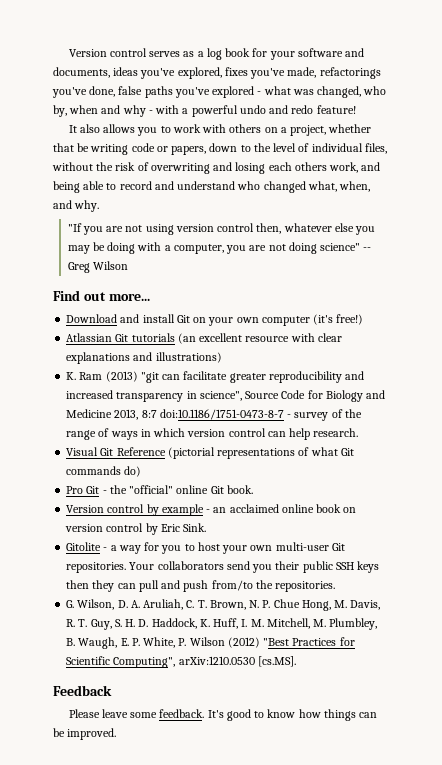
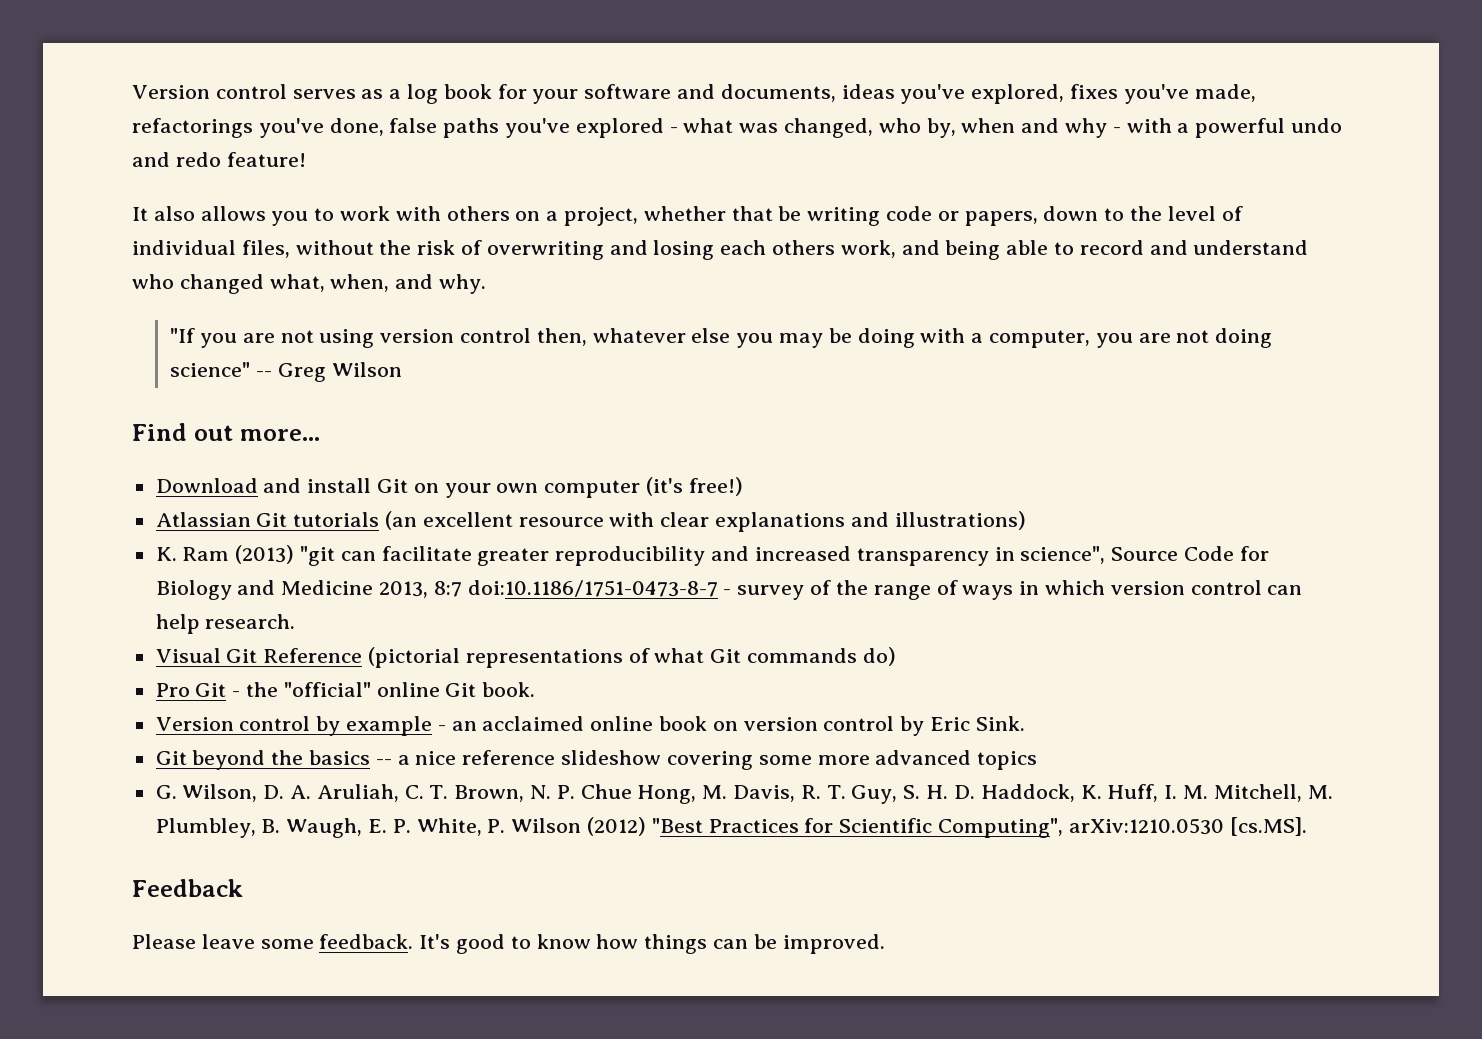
[66,542,345,554] [66,561,380,573] [66,580,336,592] Gitolite - a way for you to host your own multi-user Git repositories. Your collaborators send you their public SSH keys then they can pull and push from/to the repositories. -> [155,750,1038,770] Git beyond the basics -- a nice reference slideshow covering some more advanced topics

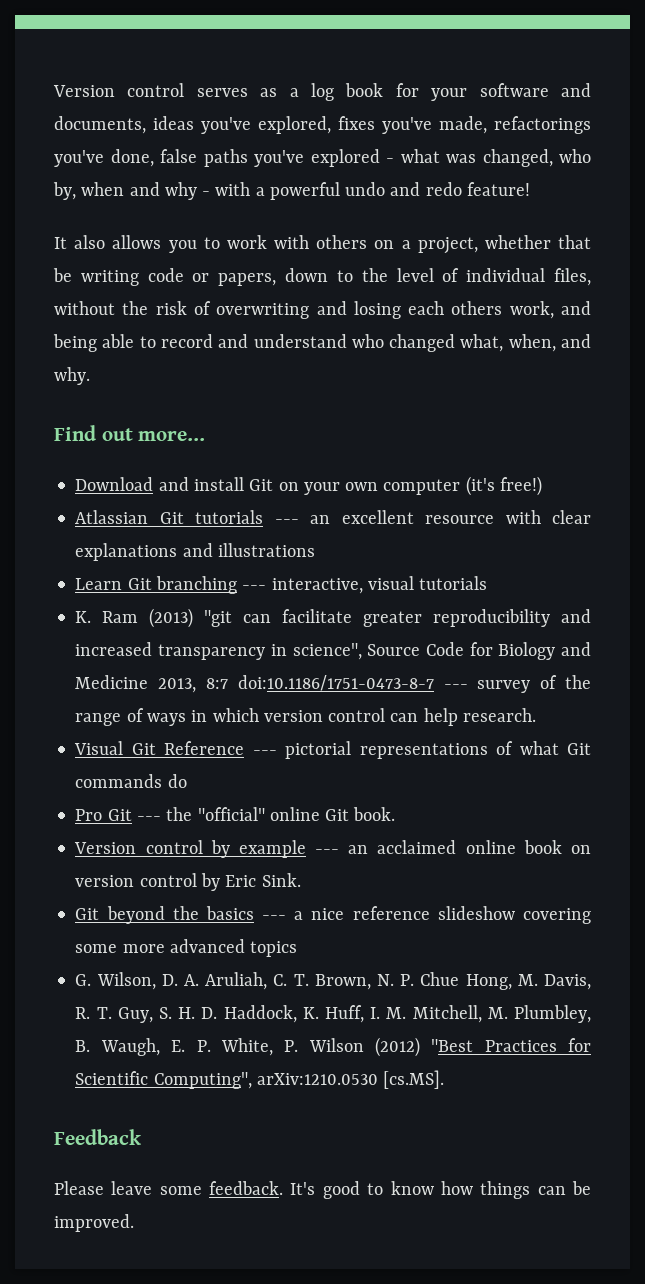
[170,328,1273,348] [170,362,402,382] // "If you are not using version control then, whatever else you may be doing with a computer, you are not doing science" -- Greg Wilson -> (90, 376) none
[385,511,418,530] (an -> [274,515,331,524] --- an
[894,511,1026,530] illustrations) -> [217,543,315,557] [75,576,488,594] illustrations // Learn Git branching --- interactive, visual tutorials
[723,589,732,595] - -> [443,684,468,689] ---
[368,647,461,668] (pictorial -> [252,741,352,759] --- pictorial
[862,647,896,666] do) -> [167,774,187,788] do
[232,691,241,697] - -> [136,816,161,821] ---
[437,725,446,731] - -> [315,849,340,854] ---
[375,759,392,765] -- -> [262,915,287,920] ---

